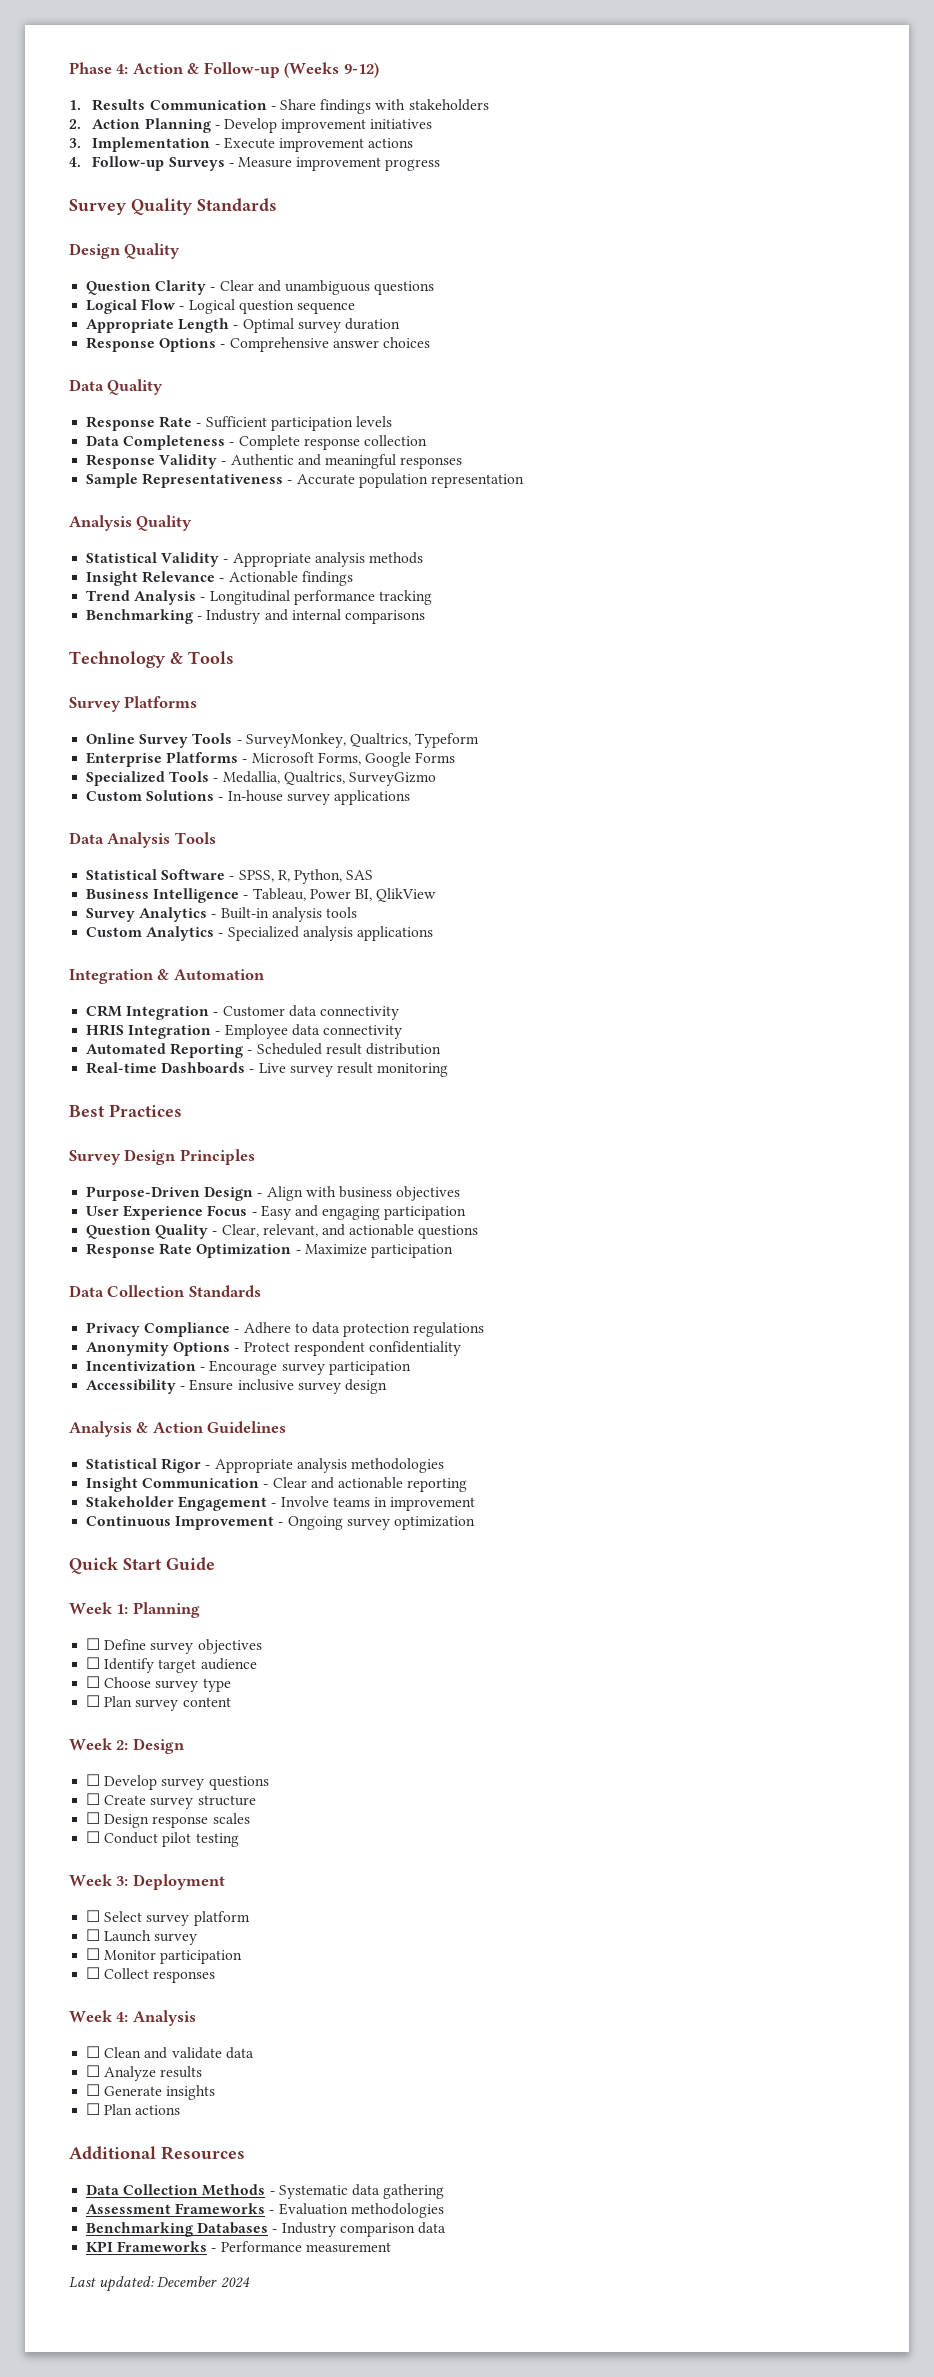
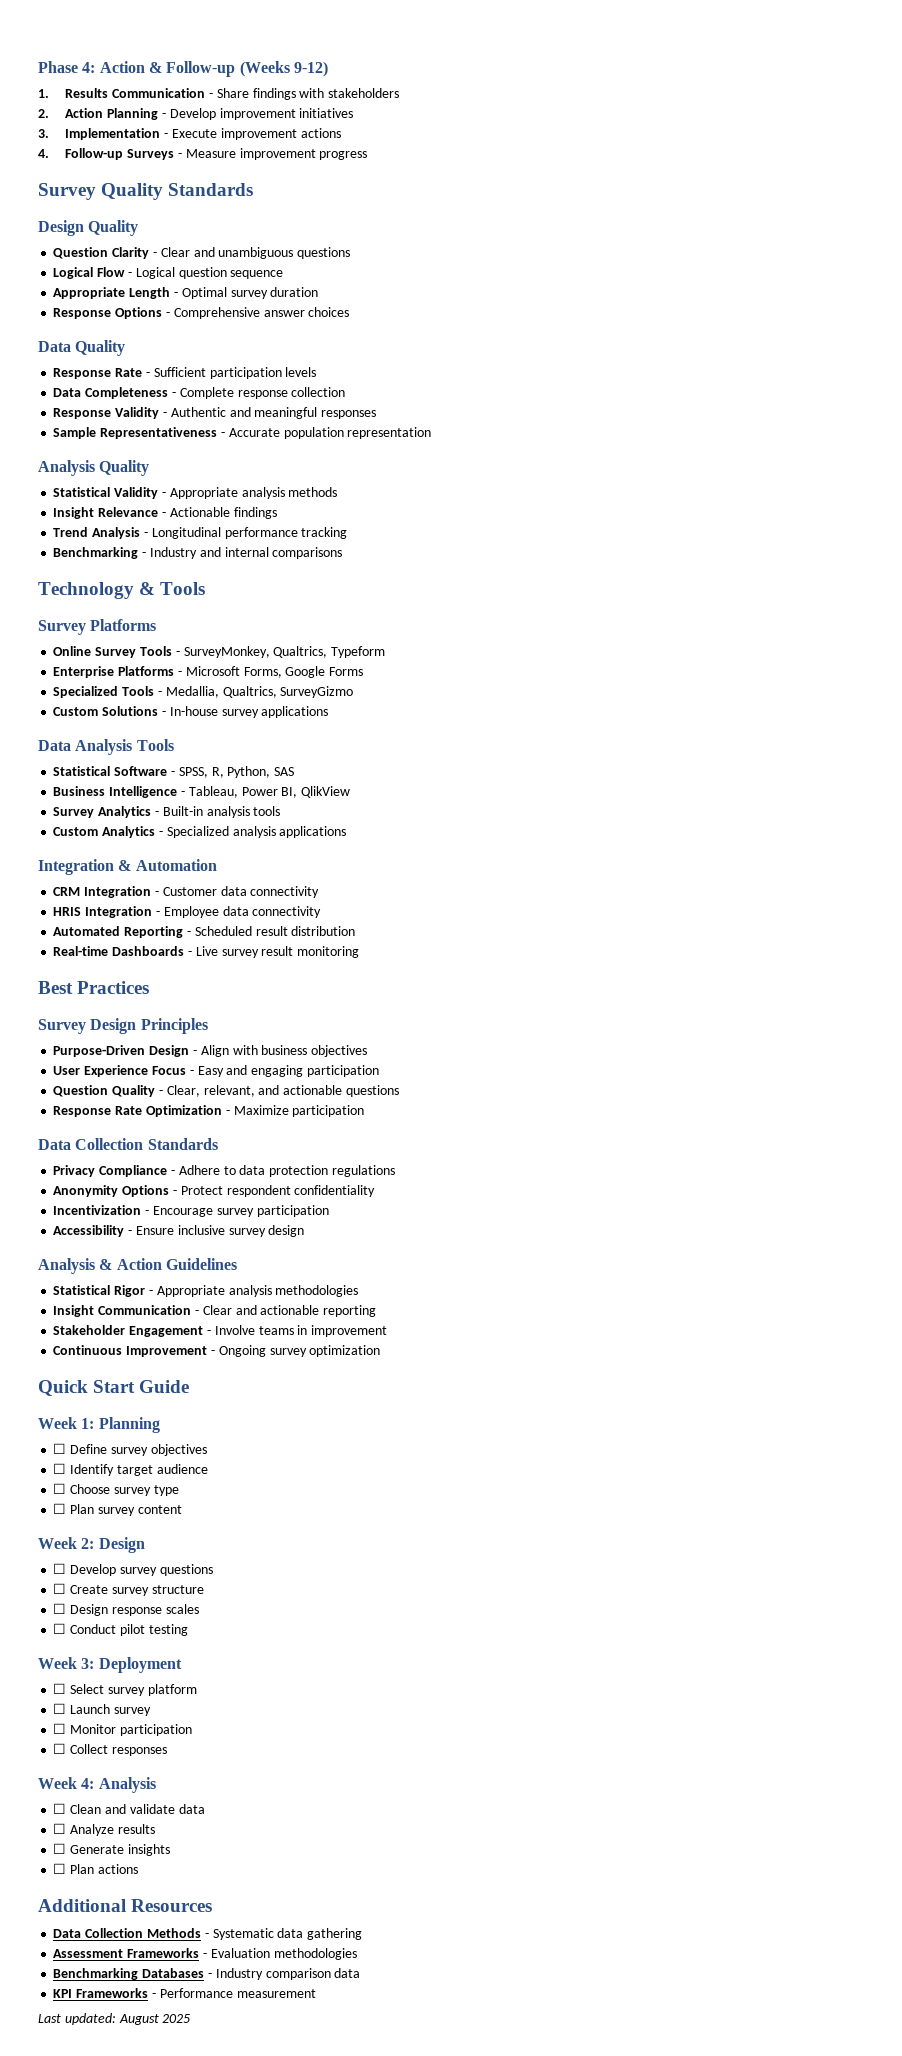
[157,2276,250,2288] December 2024 -> [118,2014,191,2025] August 2025

